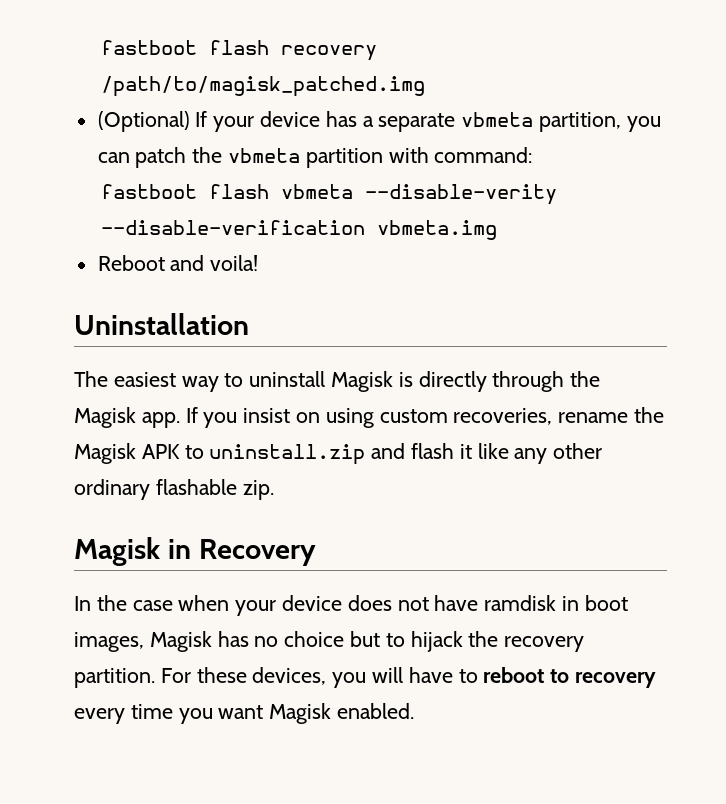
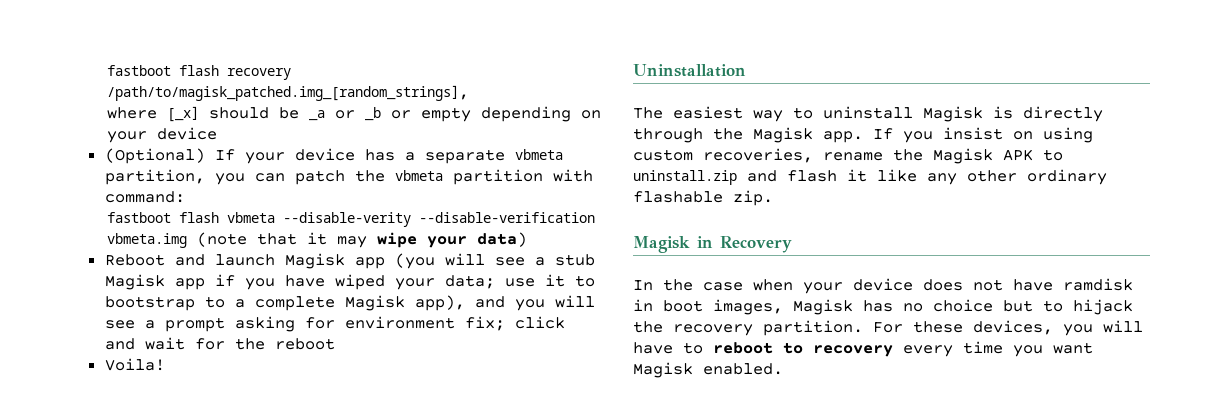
[101,76,426,97] /path/to/magisk_patched.img -> [106,85,469,101] [106,106,601,122] [106,127,217,143] /path/to/magisk_patched.img_[random_strings], // where [_x] should be _a or _b or empty depending on your device
[97,255,259,271] // Reboot and voila! -> [196,232,527,248] [104,253,595,269] [104,274,595,290] [104,295,595,311] [104,316,565,332] [104,337,335,350] [104,358,165,371] (note that it may wipe your data) // Reboot and launch Magisk app (you will see a stub Magisk app if you have wiped your data; use it to bootstrap to a complete Magisk app), and you will see a prompt asking for environment fix; click and wait for the reboot // Voila!

